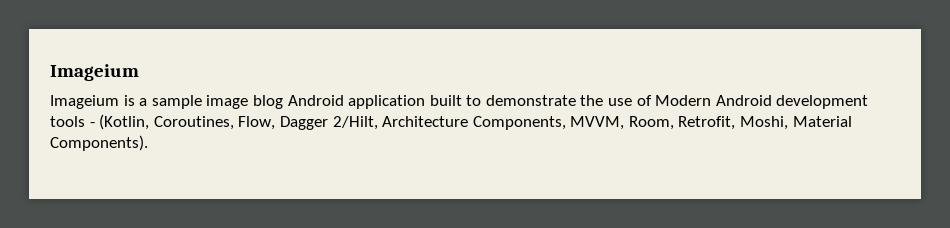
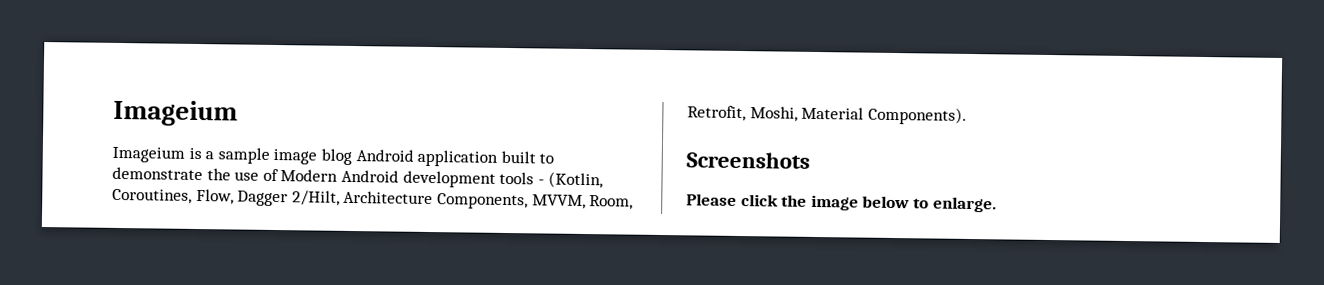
(148, 143) none -> [686,151,810,169] [686,193,997,213] // Screenshots // Please click the image below to enlarge.

